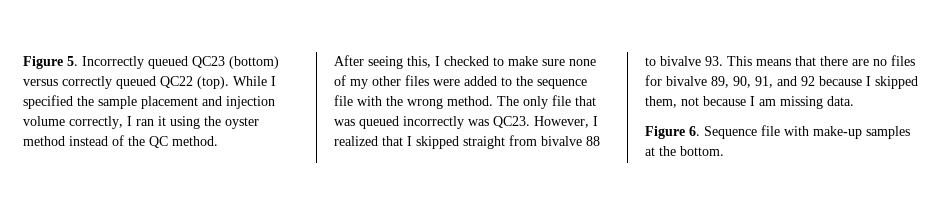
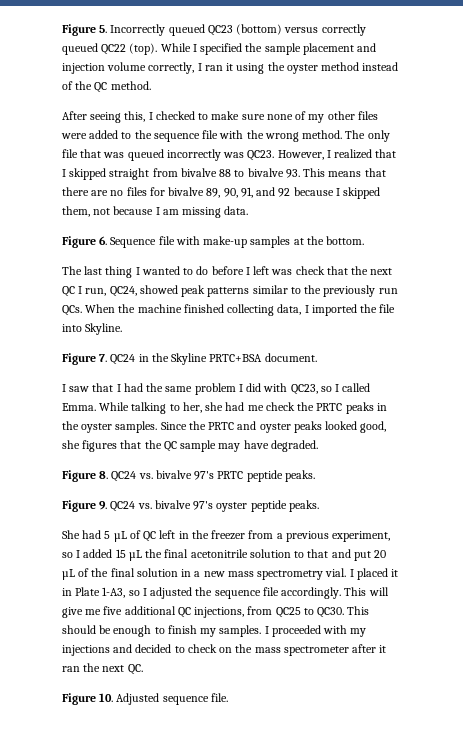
(724, 151) none -> [62,266,393,278] [62,285,398,297] [62,304,396,316] [62,323,123,335] [62,353,317,365] [62,383,371,395] [62,402,387,414] [62,421,387,433] [62,440,318,452] [62,470,315,482] [62,500,319,512] [62,530,391,542] [62,549,387,561] [62,568,399,580] [62,587,389,599] [62,606,370,618] [62,625,367,637] [62,644,387,656] [62,663,143,675] [62,693,228,705] // The last thing I wanted to do before I left was check that the next QC I run, QC24, showed peak patterns similar to the previously run QCs. When the machine finished collecting data, I imported the file into Skyline. // Figure 7. QC24 in the Skyline PRTC+BSA document. // I saw that I had the same problem I did with QC23, so I called Emma. While talking to her, she had me check the PRTC peaks in the oyster samples. Since the PRTC and oyster peaks looked good, she figures that the QC sample may have degraded. // Figure 8. QC24 vs. bivalve 97's PRTC peptide peaks. // Figure 9. QC24 vs. bivalve 97's oyster peptide peaks. // She had 5 µL of QC left in the freezer from a previous experiment, so I added 15 µL the final acetonitrile solution to that and put 20 µL of the final solution in a new mass spectrometry vial. I placed it in Plate 1-A3, so I adjusted the sequence file accordingly. This will give me five additional QC injections, from QC25 to QC30. This should be enough to finish my samples. I proceeded with my injections and decided to check on the mass spectrometer after it ran the next QC. // Figure 10. Adjusted sequence file.

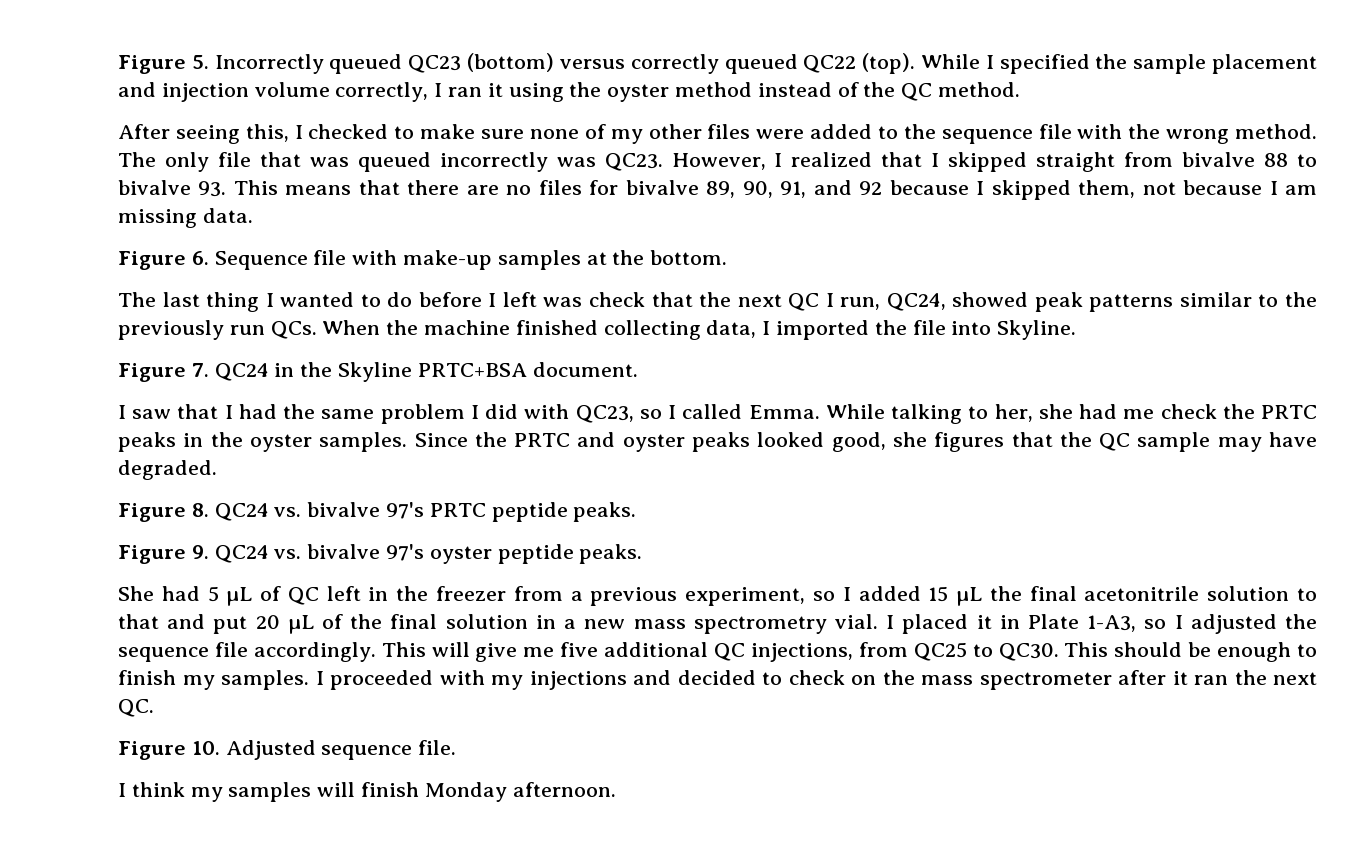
(228, 697) none -> [118,782,616,802] // I think my samples will finish Monday afternoon.

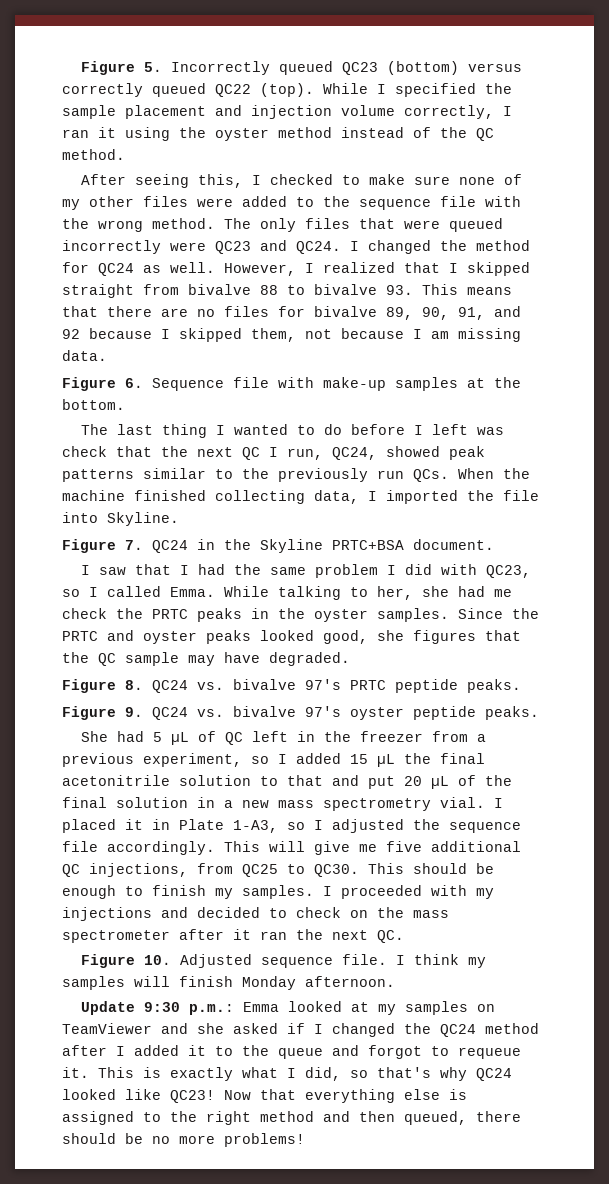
[217,152,663,172] file that was queued incorrectly was QC23. -> [305,218,503,232] [62,240,530,254] [62,262,215,276] files that were queued incorrectly were QC23 and QC24. I changed the method for QC24 as well.
(457, 747) // -> (388, 959) none
(616, 789) none -> [81,1001,496,1015] [62,1023,539,1037] [62,1045,521,1059] [62,1067,512,1081] [62,1089,467,1103] [62,1111,521,1125] [62,1133,305,1147] // Update 9:30 p.m.: Emma looked at my samples on TeamViewer and she asked if I changed the QC24 method after I added it to the queue and forgot to requeue it. This is exactly what I did, so that's why QC24 looked like QC23! Now that everything else is assigned to the right method and then queued, there should be no more problems!

